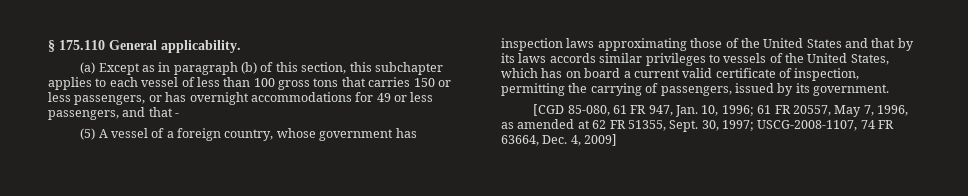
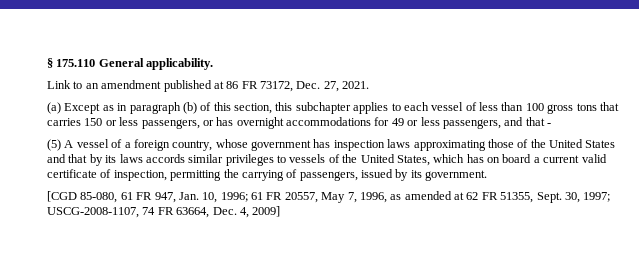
(241, 46) none -> [47,80,370,92] // Link to an amendment published at 86 FR 73172, Dec. 27, 2021.

